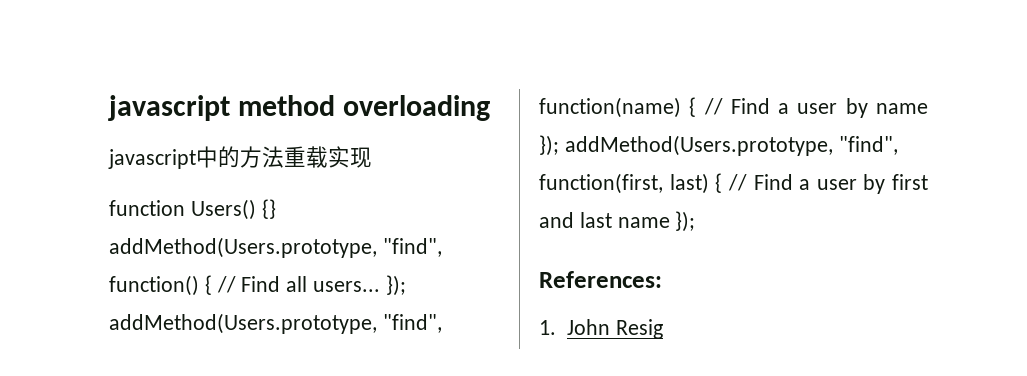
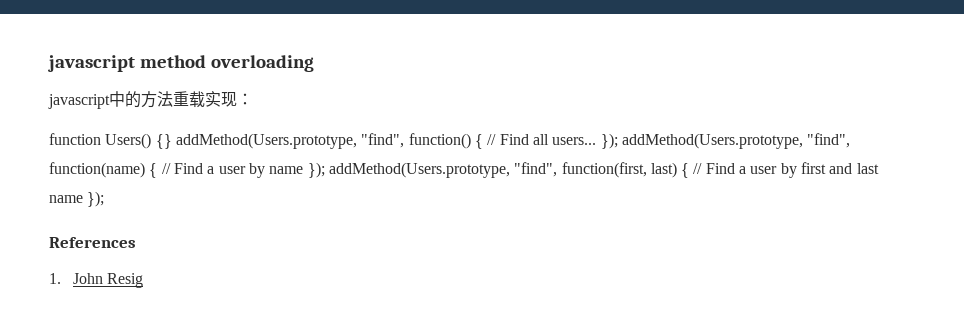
(372, 157) none -> [237,93,253,105] ：
[539,271,662,288] References: -> [49,237,136,248] References

